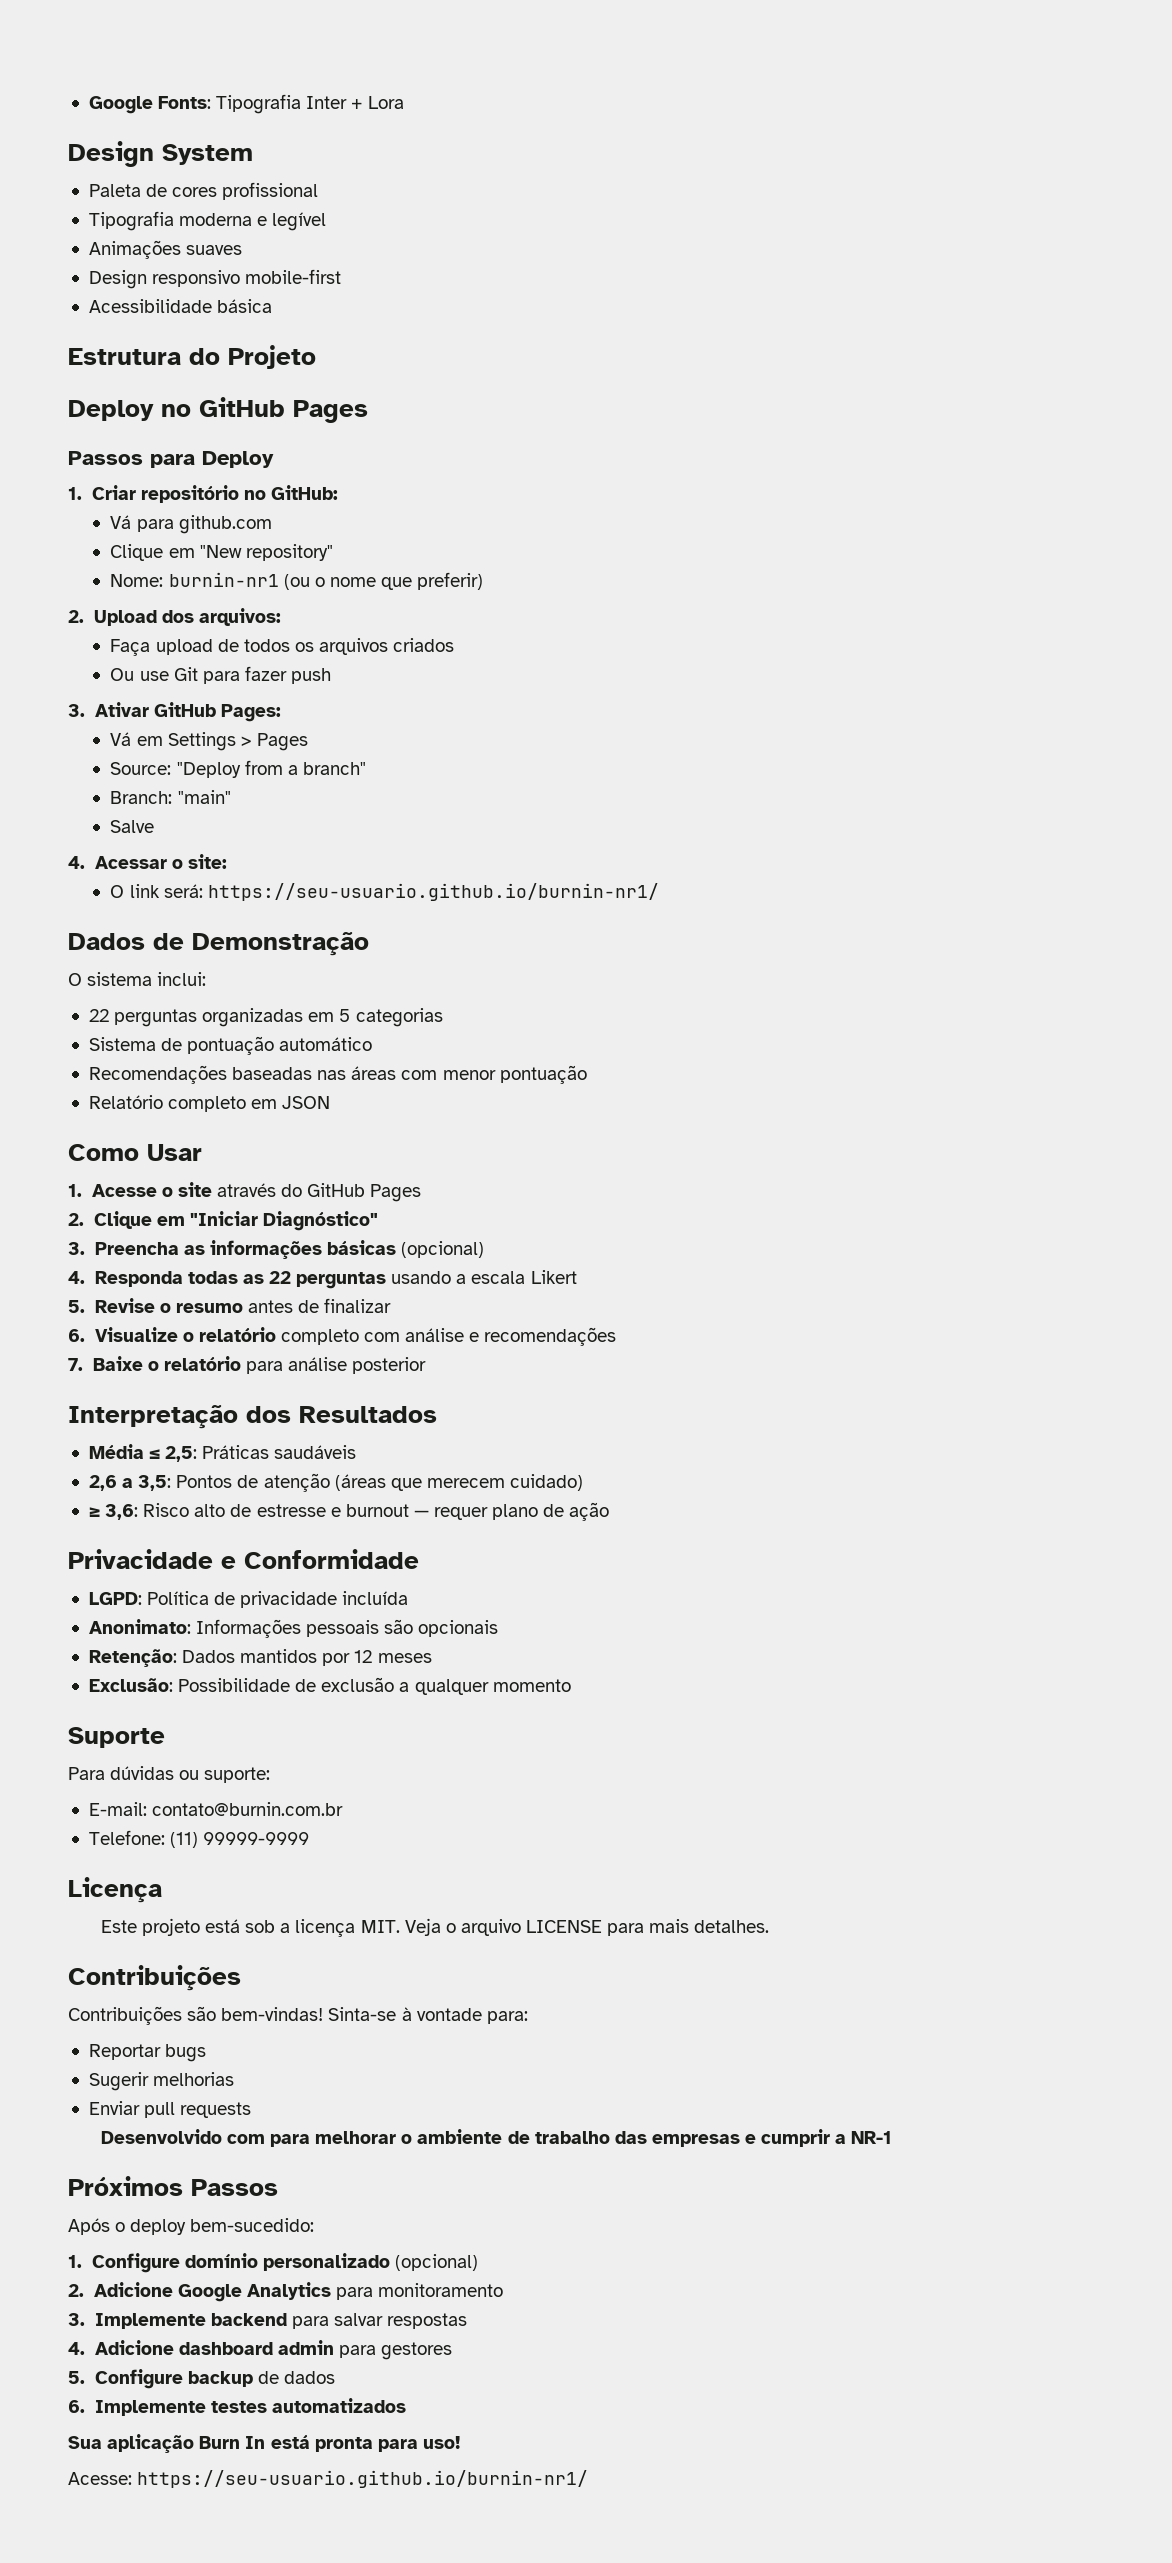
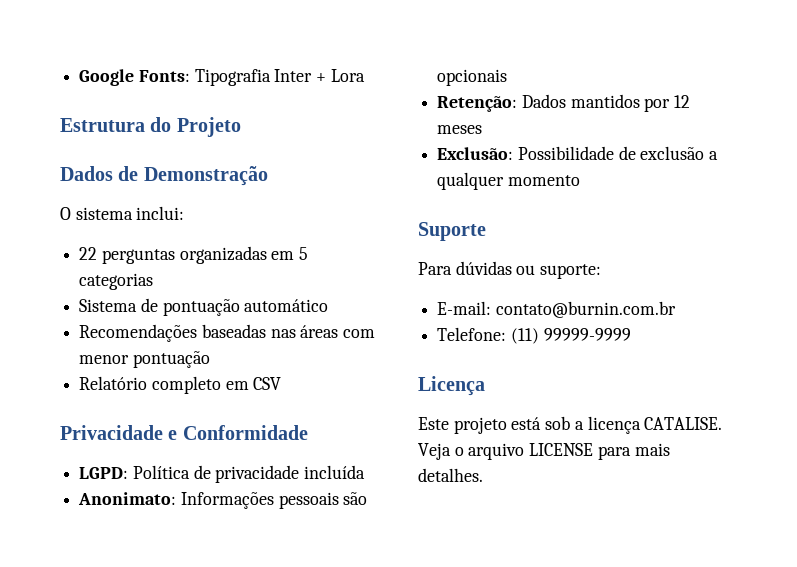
[68,141,253,167] [88,182,319,200] [88,211,327,231] [88,240,243,259] [88,269,342,289] [88,299,273,313] [68,345,316,369] [68,397,368,423] [68,451,274,468] [68,485,338,503] [110,515,272,534] [110,544,333,561] [110,572,484,590] [68,608,281,626] [110,638,455,656] [110,666,332,684] [68,702,281,722] [110,732,308,751] [110,760,366,778] [110,790,231,804] [110,820,155,833] [68,854,227,869] [110,883,659,901] Design System // Paleta de cores profissional // Tipografia moderna e legível // Animações suaves // Design responsivo mobile-first // Acessibilidade básica // Estrutura do Projeto // Deploy no GitHub Pages // Passos para Deploy // 1. Criar repositório no GitHub: // Vá para github.com // Clique em "New repository" // Nome: burnin-nr1 (ou o nome que preferir) // 2. Upload dos arquivos: // Faça upload de todos os arquivos criados // Ou use Git para fazer push // 3. Ativar GitHub Pages: // Vá em Settings > Pages // Source: "Deploy from a branch" // Branch: "main" // Salve // 4. Acessar o site: // O link será: https://seu-usuario.github.io/burnin-nr1/ -> [60,117,241,137] Estrutura do Projeto
[282,1096,331,1109] [68,1144,202,1161] [68,1182,422,1202] [68,1211,378,1231] [68,1240,485,1259] [68,1270,577,1289] [68,1298,392,1313] [68,1327,617,1346] [68,1356,427,1374] [68,1405,437,1429] [88,1444,357,1462] [88,1473,584,1492] [88,1502,610,1521] JSON // Como Usar // 1. Acesse o site através do GitHub Pages // 2. Clique em "Iniciar Diagnóstico" // 3. Preencha as informações básicas (opcional) // 4. Responda todas as 22 perguntas usando a escala Likert // 5. Revise o resumo antes de finalizar // 6. Visualize o relatório completo com análise e recomendações // 7. Baixe o relatório para análise posterior // Interpretação dos Resultados // Média ≤ 2,5: Práticas saudáveis // 2,6 a 3,5: Pontos de atenção (áreas que merecem cuidado) // ≥ 3,6: Risco alto de estresse e burnout — requer plano de ação -> [253,377,282,390] CSV
[360,1920,400,1933] MIT. -> [644,417,723,430] CATALISE.
[68,1965,241,1991] [68,2006,528,2025] [88,2044,207,2062] [88,2072,235,2091] [88,2101,252,2118] [100,2129,893,2147] [68,2176,278,2196] [68,2218,315,2235] [68,2253,478,2273] [68,2282,504,2302] [68,2313,468,2329] [68,2340,453,2360] [68,2369,335,2389] [68,2398,406,2416] [68,2434,460,2453] [68,2470,589,2488] // Contribuições // Contribuições são bem-vindas! Sinta-se à vontade para: // Reportar bugs // Sugerir melhorias // Enviar pull requests // Desenvolvido com para melhorar o ambiente de trabalho das empresas e cumprir a NR-1 // Próximos Passos // Após o deploy bem-sucedido: // 1. Configure domínio personalizado (opcional) // 2. Adicione Google Analytics para monitoramento // 3. Implemente backend para salvar respostas // 4. Adicione dashboard admin para gestores // 5. Configure backup de dados // 6. Implemente testes automatizados // Sua aplicação Burn In está pronta para uso! // Acesse: https://seu-usuario.github.io/burnin-nr1/ -> (483, 475) none

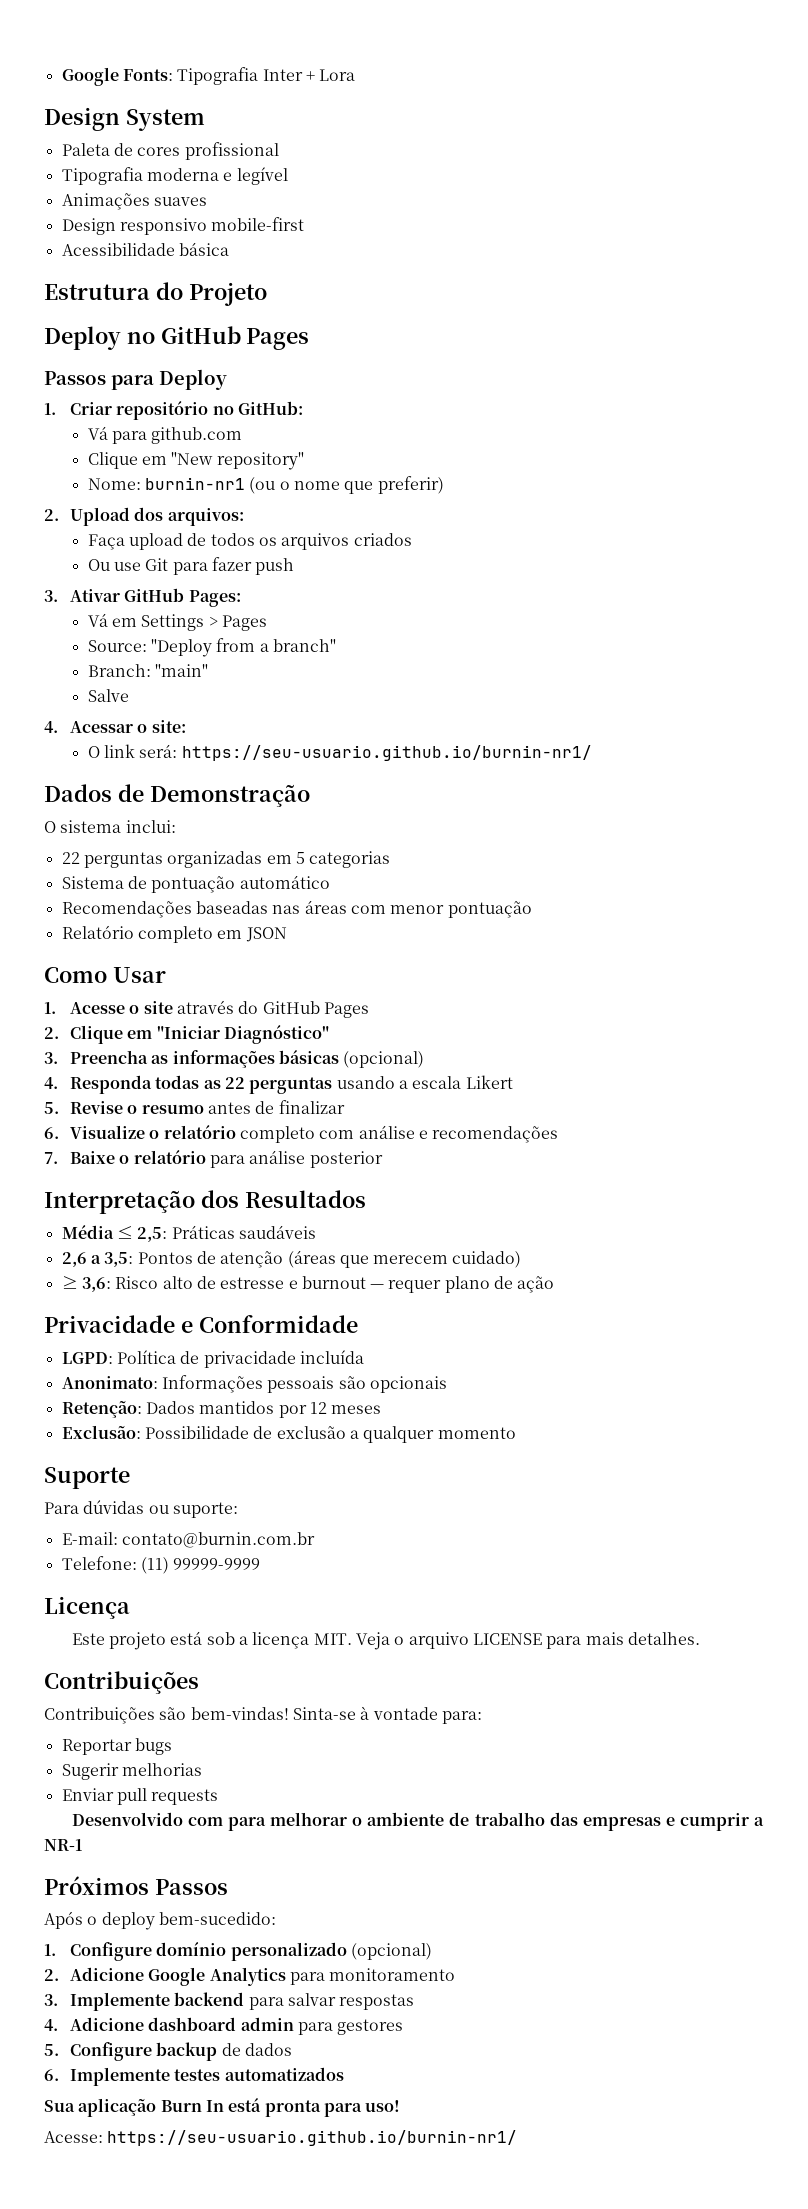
[60,117,241,137] Estrutura do Projeto -> [44,107,205,131] [61,142,279,160] [61,167,288,185] [61,193,207,210] [61,217,305,235] [61,242,229,256] [44,282,267,306] [44,326,310,350] [44,369,227,390] [44,401,303,420] [87,426,243,444] [87,452,304,470] [87,476,444,494] [44,507,244,526] [87,533,412,550] [87,557,295,575] [44,588,241,607] [87,613,267,631] [87,638,336,657] [87,664,208,677] [87,689,129,702] [44,720,186,733] [87,744,592,761] Design System // Paleta de cores profissional // Tipografia moderna e legível // Animações suaves // Design responsivo mobile-first // Acessibilidade básica // Estrutura do Projeto // Deploy no GitHub Pages // Passos para Deploy // 1. Criar repositório no GitHub: // Vá para github.com // Clique em "New repository" // Nome: burnin-nr1 (ou o nome que preferir) // 2. Upload dos arquivos: // Faça upload de todos os arquivos criados // Ou use Git para fazer push // 3. Ativar GitHub Pages: // Vá em Settings > Pages // Source: "Deploy from a branch" // Branch: "main" // Salve // 4. Acessar o site: // O link será: https://seu-usuario.github.io/burnin-nr1/
[253,377,282,390] CSV -> [245,927,287,942] [44,967,166,983] [44,1000,369,1018] [44,1025,329,1044] [44,1050,425,1068] [44,1075,513,1094] [44,1100,345,1114] [44,1125,559,1143] [44,1150,383,1168] [44,1190,366,1214] [61,1225,316,1242] [61,1250,522,1268] [61,1276,555,1293] JSON // Como Usar // 1. Acesse o site através do GitHub Pages // 2. Clique em "Iniciar Diagnóstico" // 3. Preencha as informações básicas (opcional) // 4. Responda todas as 22 perguntas usando a escala Likert // 5. Revise o resumo antes de finalizar // 6. Visualize o relatório completo com análise e recomendações // 7. Baixe o relatório para análise posterior // Interpretação dos Resultados // Média ≤ 2,5: Práticas saudáveis // 2,6 a 3,5: Pontos de atenção (áreas que merecem cuidado) // ≥ 3,6: Risco alto de estresse e burnout — requer plano de ação
[644,417,723,430] CATALISE. -> [313,1633,352,1645] MIT.
(483, 475) none -> [44,1671,199,1694] [44,1706,482,1724] [61,1738,172,1755] [61,1763,202,1780] [61,1788,219,1805] [71,1812,765,1831] [44,1839,82,1851] [44,1876,228,1895] [44,1911,276,1930] [44,1942,432,1961] [44,1967,456,1986] [44,1992,415,2011] [44,2017,404,2035] [44,2042,292,2061] [44,2067,344,2086] [44,2098,401,2117] [44,2130,518,2146] // Contribuições // Contribuições são bem-vindas! Sinta-se à vontade para: // Reportar bugs // Sugerir melhorias // Enviar pull requests // Desenvolvido com para melhorar o ambiente de trabalho das empresas e cumprir a NR-1 // Próximos Passos // Após o deploy bem-sucedido: // 1. Configure domínio personalizado (opcional) // 2. Adicione Google Analytics para monitoramento // 3. Implemente backend para salvar respostas // 4. Adicione dashboard admin para gestores // 5. Configure backup de dados // 6. Implemente testes automatizados // Sua aplicação Burn In está pronta para uso! // Acesse: https://seu-usuario.github.io/burnin-nr1/

